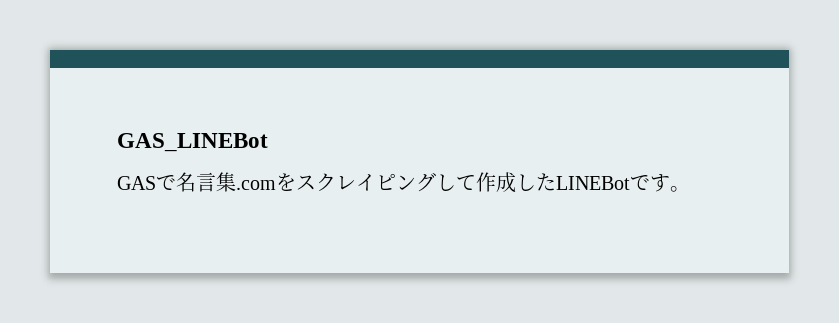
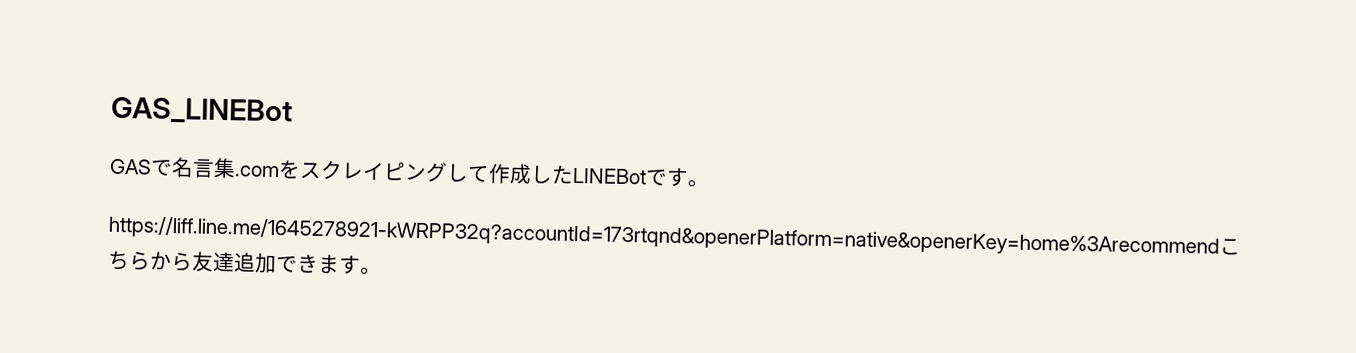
(690, 189) none -> [108,215,1241,258] [108,250,382,276] // https://liff.line.me/1645278921-kWRPP32q?accountId=173rtqnd&openerPlatform=native&openerKey=home%3Arecommendこちらから友達追加できます。

